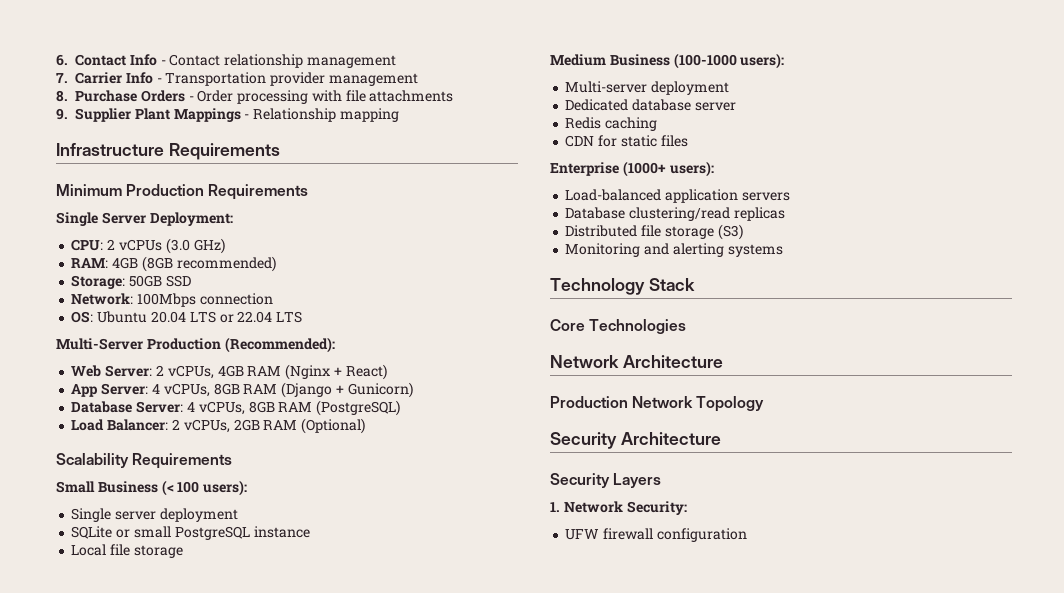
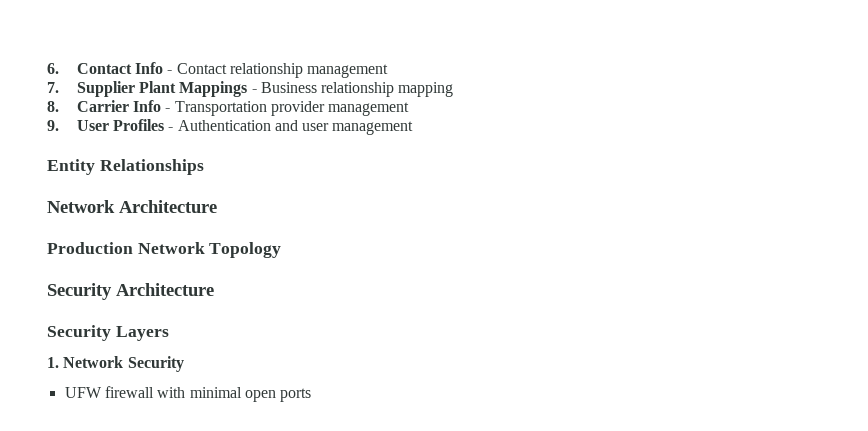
(68, 78) none -> [76,81,454,97] [47,101,59,112] Supplier Plant Mappings - Business relationship mapping // 8.
[56,90,454,104] [56,108,399,122] [56,143,280,160] [56,184,309,200] [56,212,233,226] [71,238,225,254] [71,256,276,272] [71,275,191,289] [71,293,273,307] [71,311,303,323] [56,337,335,353] [71,364,387,380] [71,382,413,398] [71,400,401,416] [71,418,366,434] [56,453,233,469] [56,480,248,496] [71,508,238,522] [71,526,310,540] [71,544,183,558] [550,53,785,69] [565,81,730,95] [565,99,736,111] [565,117,658,131] [565,135,688,147] [550,161,714,177] [565,189,790,203] [565,207,785,221] [565,224,743,240] [565,243,783,257] [550,278,695,295] [550,319,687,334] 8. Purchase Orders - Order processing with file attachments // 9. Supplier Plant Mappings - Relationship mapping // Infrastructure Requirements // Minimum Production Requirements // Single Server Deployment: // CPU: 2 vCPUs (3.0 GHz) // RAM: 4GB (8GB recommended) // Storage: 50GB SSD // Network: 100Mbps connection // OS: Ubuntu 20.04 LTS or 22.04 LTS // Multi-Server Production (Recommended): // Web Server: 2 vCPUs, 4GB RAM (Nginx + React) // App Server: 4 vCPUs, 8GB RAM (Django + Gunicorn) // Database Server: 4 vCPUs, 8GB RAM (PostgreSQL) // Load Balancer: 2 vCPUs, 2GB RAM (Optional) // Scalability Requirements // Small Business (< 100 users): // Single server deployment // SQLite or small PostgreSQL instance // Local file storage // Medium Business (100-1000 users): // Multi-server deployment // Dedicated database server // Redis caching // CDN for static files // Enterprise (1000+ users): // Load-balanced application servers // Database clustering/read replicas // Distributed file storage (S3) // Monitoring and alerting systems // Technology Stack // Core Technologies -> [47,119,414,135] [47,159,204,175] 9. User Profiles - Authentication and user management // Entity Relationships
[626,501,687,515] Security: -> [127,356,184,372] Security
[656,528,747,542] configuration -> [157,387,312,402] with minimal open ports

